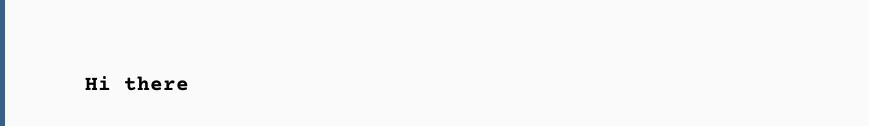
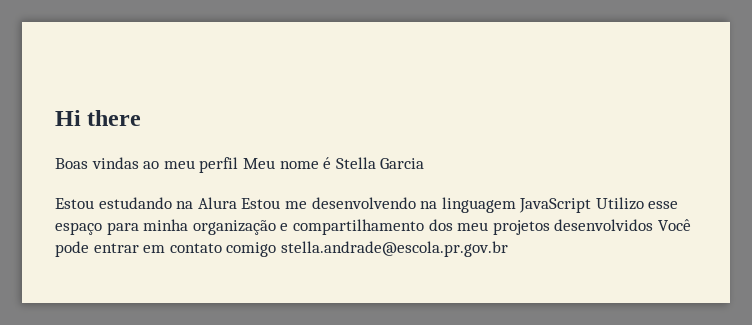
(189, 83) none -> [55,157,425,173] [55,197,679,213] [55,219,691,235] [55,241,508,257] // Boas vindas ao meu perfil Meu nome é Stella Garcia // Estou estudando na Alura Estou me desenvolvendo na linguagem JavaScript Utilizo esse espaço para minha organização e compartilhamento dos meu projetos desenvolvidos Você pode entrar em contato comigo stella.andrade@escola.pr.gov.br

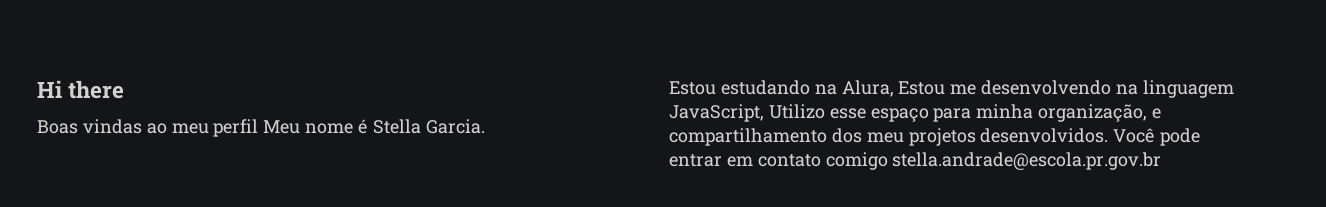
[380,158,425,169] Garcia -> [425,119,485,134] Garcia.
[197,197,237,209] Alura -> [841,80,894,97] Alura,
[519,198,592,213] JavaScript -> [669,104,764,122] JavaScript,
[192,220,276,235] organização -> [1038,104,1148,122] organização,
[554,219,654,231] desenvolvidos -> [980,128,1109,143] desenvolvidos.

